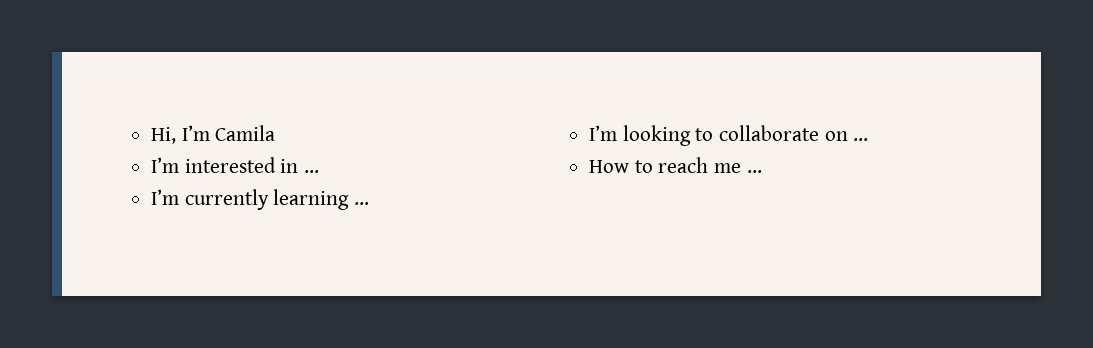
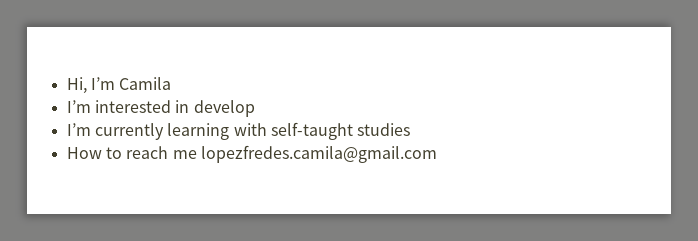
[304,170,320,173] ... -> [193,100,255,117] develop
[354,202,370,205] [589,125,869,146] ... // I’m looking to collaborate on ... -> [233,122,411,140] with self-taught studies
[746,170,762,173] ... -> [200,145,437,163] lopezfredes.camila@gmail.com

